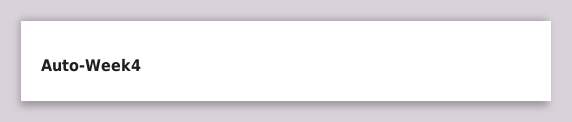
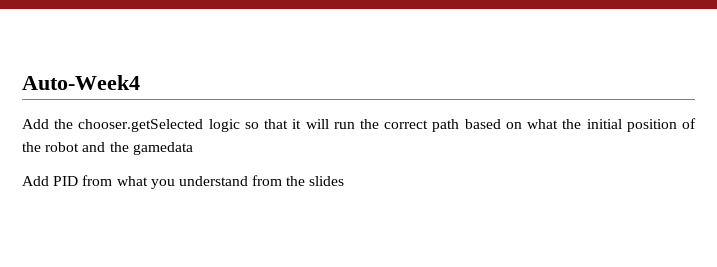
(141, 65) none -> [22,118,696,132] [22,142,193,155] [22,175,345,189] // Add the chooser.getSelected logic so that it will run the correct path based on what the initial position of the robot and the gamedata // Add PID from what you understand from the slides

